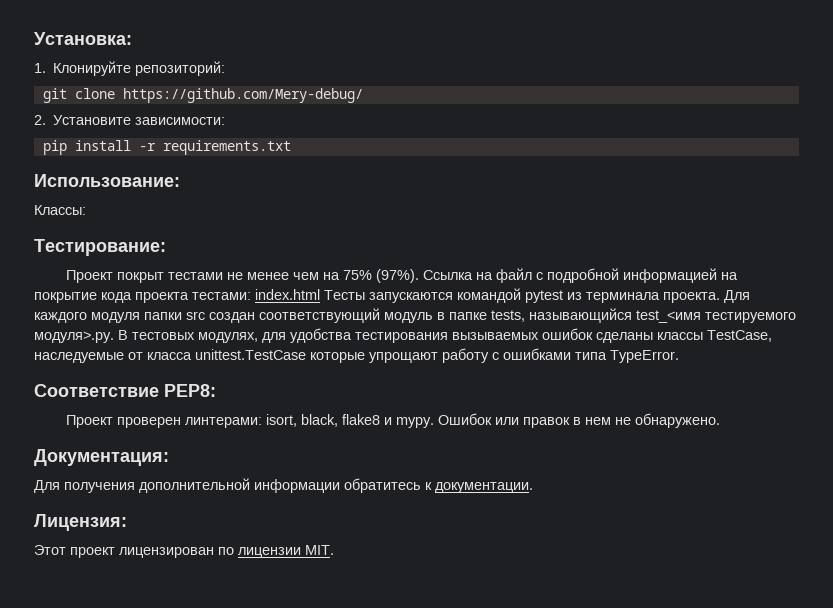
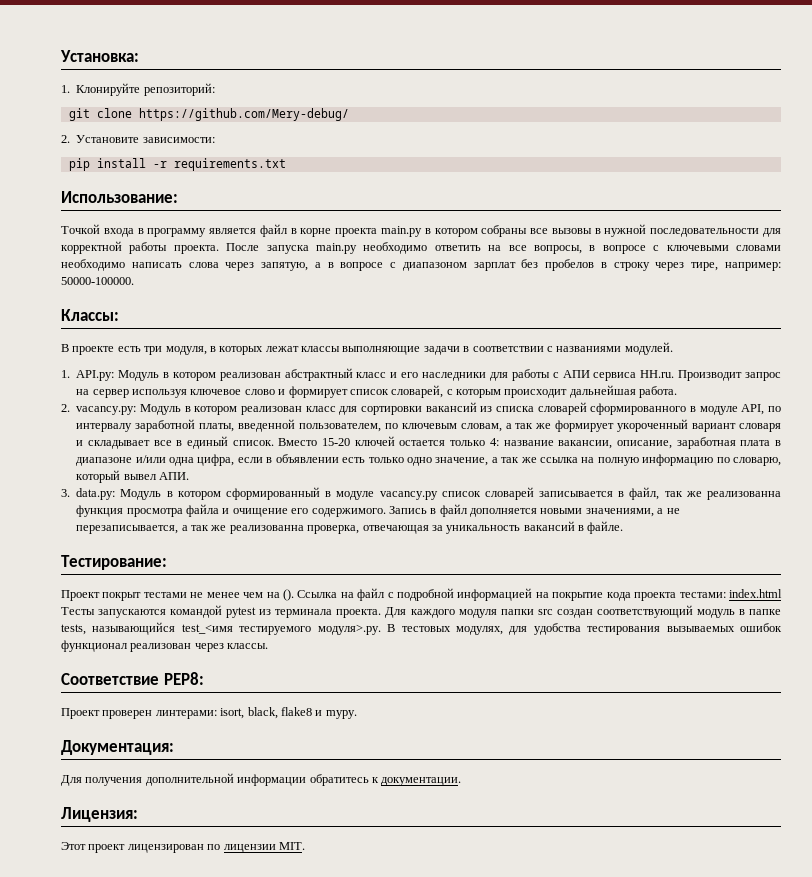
[34,205,86,215] Классы: -> [61,224,782,237] [61,241,781,254] [61,259,781,271] [61,277,134,285] [61,309,119,321] [61,342,673,355] [61,368,782,381] [76,385,678,398] [61,402,781,415] [76,419,782,432] [76,436,782,449] [76,454,781,466] [76,470,189,483] [61,487,781,500] [76,504,680,517] [76,521,624,534] Точкой входа в программу является файл в корне проекта main.py в котором собраны все вызовы в нужной последовательности для корректной работы проекта. После запуска main.py необходимо ответить на все вопросы, в вопросе с ключевыми словами необходимо написать слова через запятую, а в вопросе с диапазоном зарплат без пробелов в строку через тире, например: 50000-100000. // Классы: // В проекте есть три модуля, в которых лежат классы выполняющие задачи в соответствии с названиями модулей. // 1. API.py: Модуль в котором реализован абстрактный класс и его наследники для работы с АПИ сервиса HH.ru. Производит запрос на сервер используя ключевое слово и формирует список словарей, с которым происходит дальнейшая работа. // 2. vacancy.py: Модуль в котором реализован класс для сортировки вакансий из списка словарей сформированного в модуле API, по интервалу заработной платы, введенной пользователем, по ключевым словам, а так же формирует укороченный вариант словаря и складывает все в единый список. Вместо 15-20 ключей остается только 4: название вакансии, описание, заработная плата в диапазоне и/или одна цифра, если в объявлении есть только одно значение, а так же ссылка на полную информацию по словарю, который вывел АПИ. // 3. data.py: Модуль в котором сформированный в модуле vacancy.py список словарей записывается в файл, так же реализованна функция просмотра файла и очищение его содержимого. Запись в файл дополняется новыми значениями, а не перезаписывается, а так же реализованна проверка, отвечающая за уникальность вакансий в файле.
[342,269,419,283] 75% (97%). -> [282,589,294,601] ().
[596,330,772,343] [34,348,679,363] сделаны классы TestCase, наследуемые от класса unittest.TestCase которые упрощают работу с ошибками типа TypeError. -> [61,640,269,652] функционал реализован через классы.
[437,413,720,428] Ошибок или правок в нем не обнаружено. -> (357, 714) none

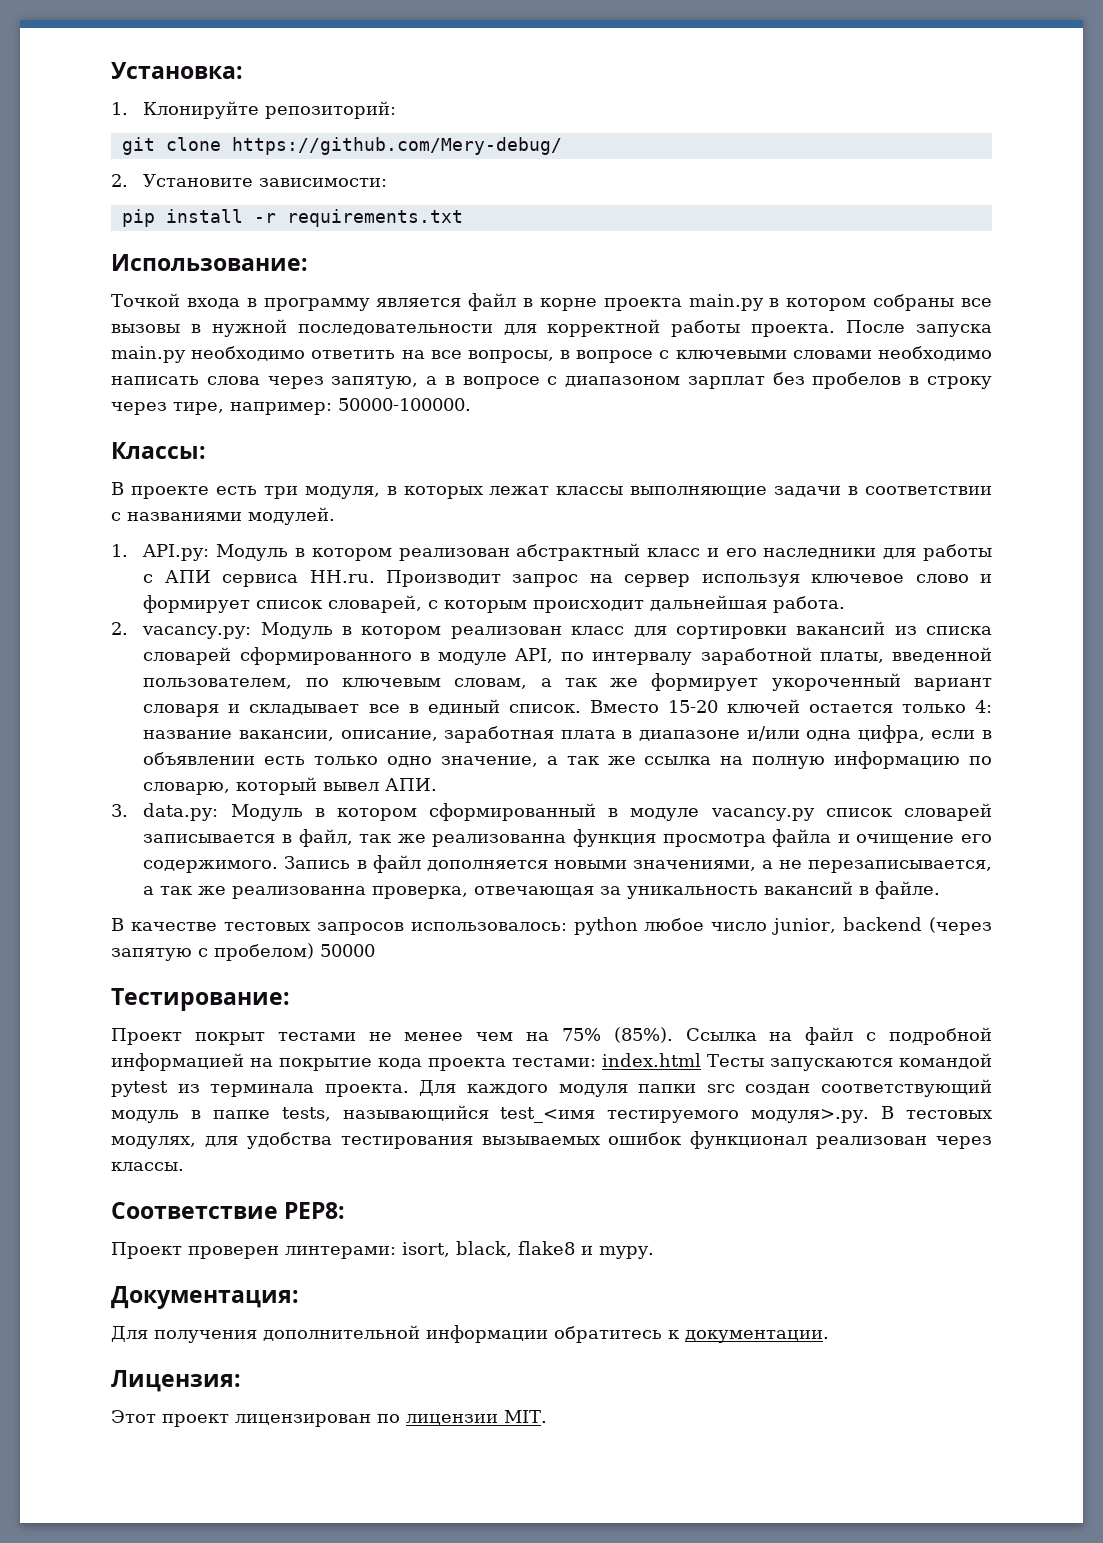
(624, 527) none -> [111,917,992,935] [111,943,375,961] // В качестве тестовых запросов использовалось: python любое число junior, backend (через запятую с пробелом) 50000
[282,589,294,601] (). -> [561,1027,673,1043] 75% (85%).

